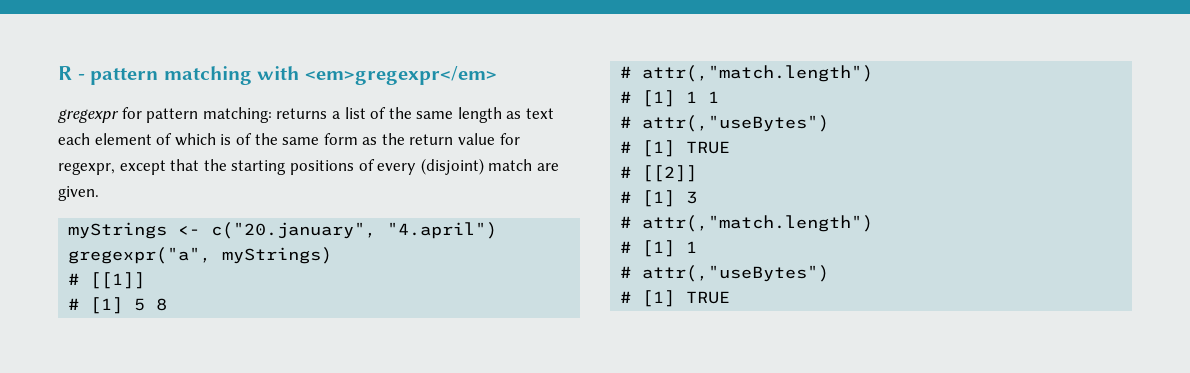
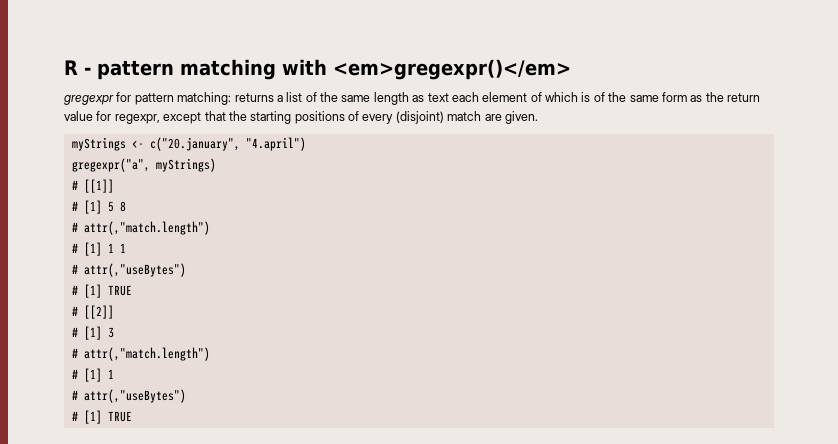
[304,66,497,85] <em>gregexpr</em> -> [333,59,571,80] <em>gregexpr()</em>

